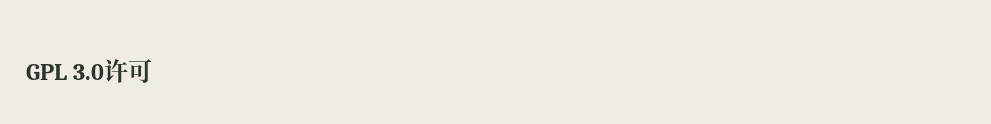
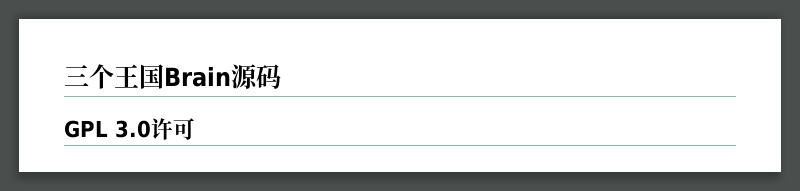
(26, 72) none -> [64,64,281,89] 三个王国Brain源码 //

